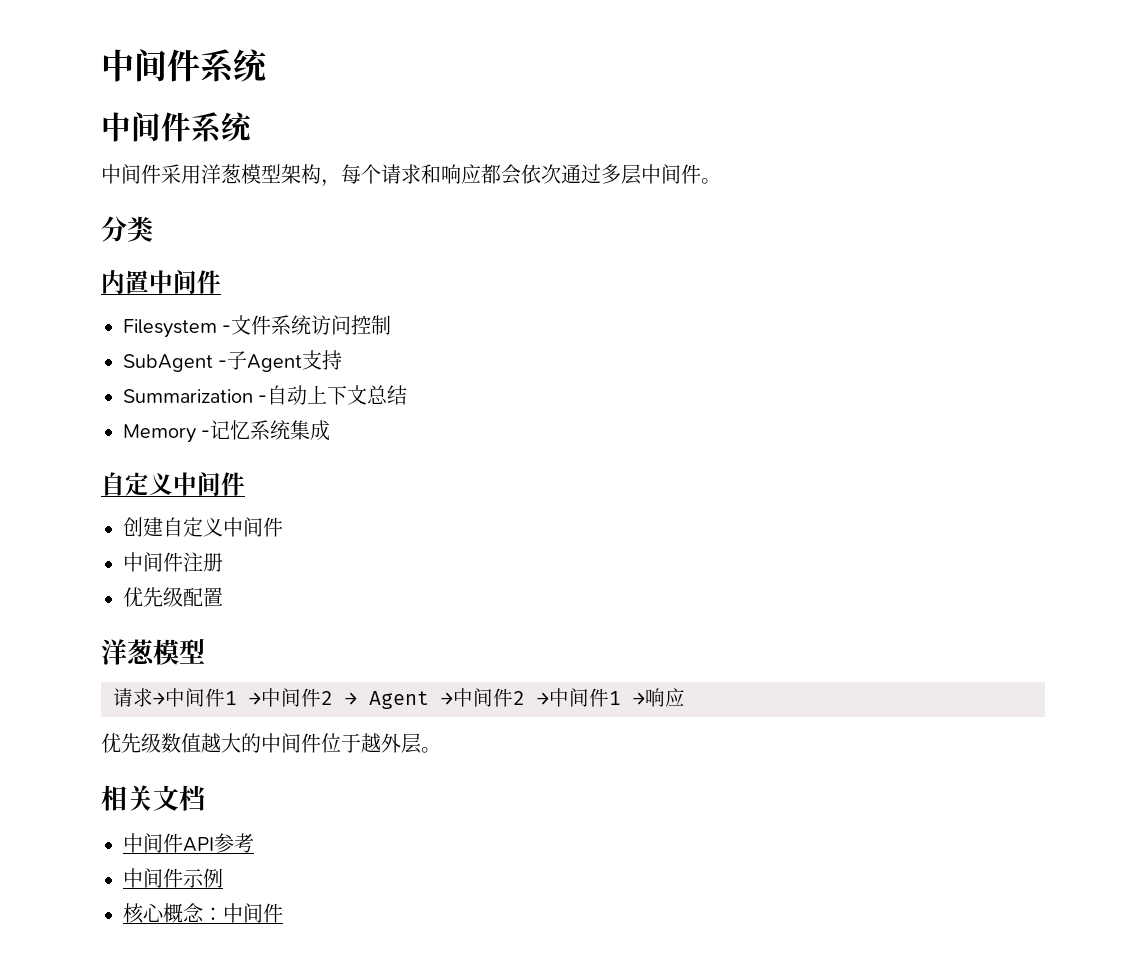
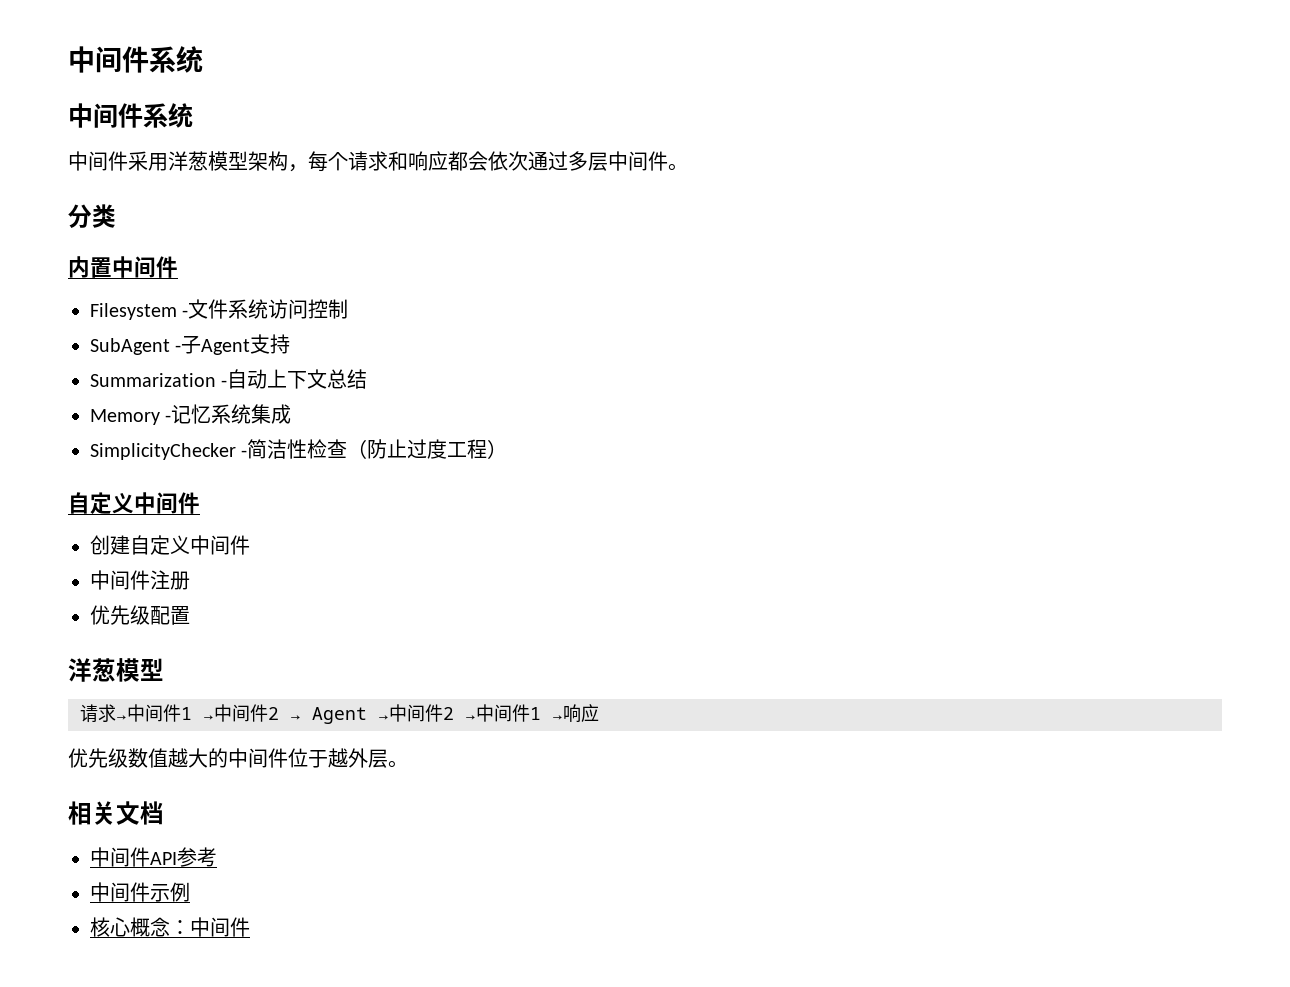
(331, 430) none -> [90,439,508,460] // SimplicityChecker -简洁性检查（防止过度工程）

